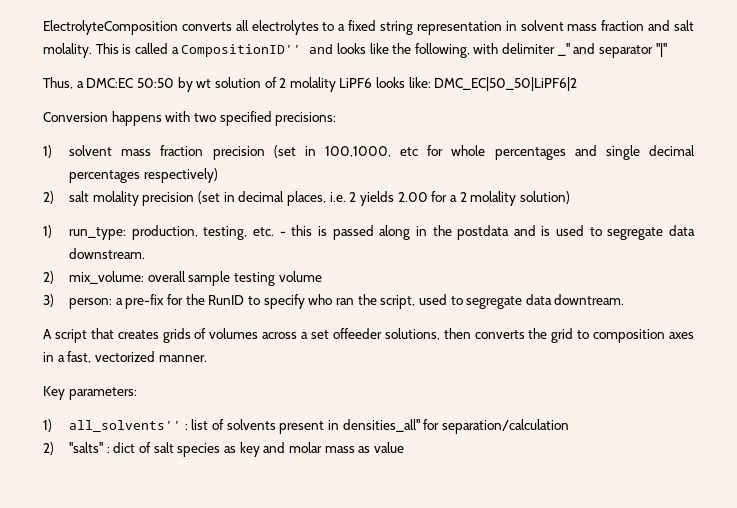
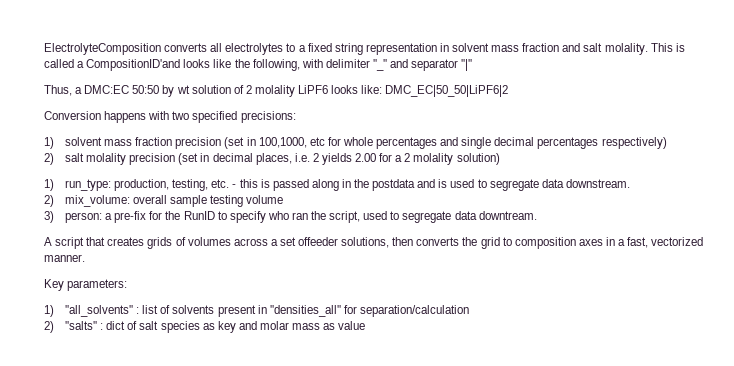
[181,44,334,57] CompositionID'' and -> [86,59,181,71] CompositionID'and
[557,43,570,56] _'' -> [372,59,387,71] ''_''
[69,420,182,432] all_solvents'' -> [64,305,133,317] ''all_solvents''
[342,419,420,432] densities_all'' -> [269,305,341,317] ''densities_all''

